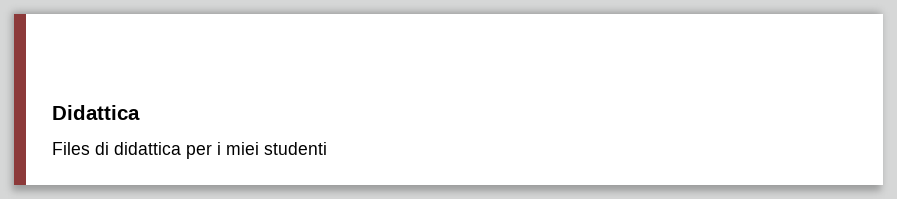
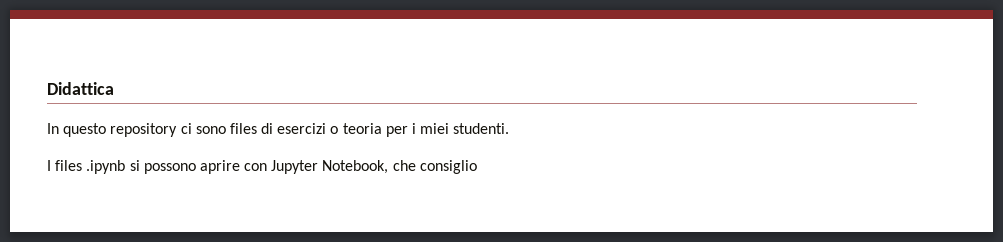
[52,142,327,159] Files di didattica per i miei studenti -> [47,123,510,137] [47,160,477,174] In questo repository ci sono files di esercizi o teoria per i miei studenti. // I files .ipynb si possono aprire con Jupyter Notebook, che consiglio

